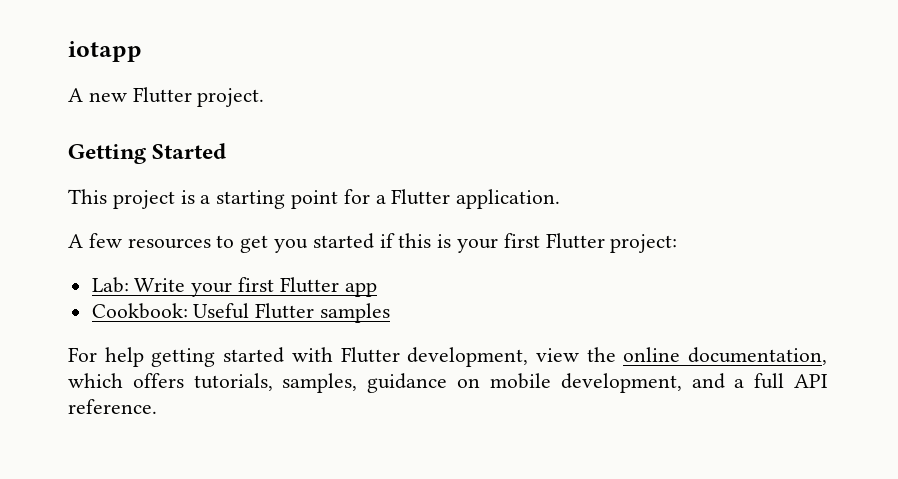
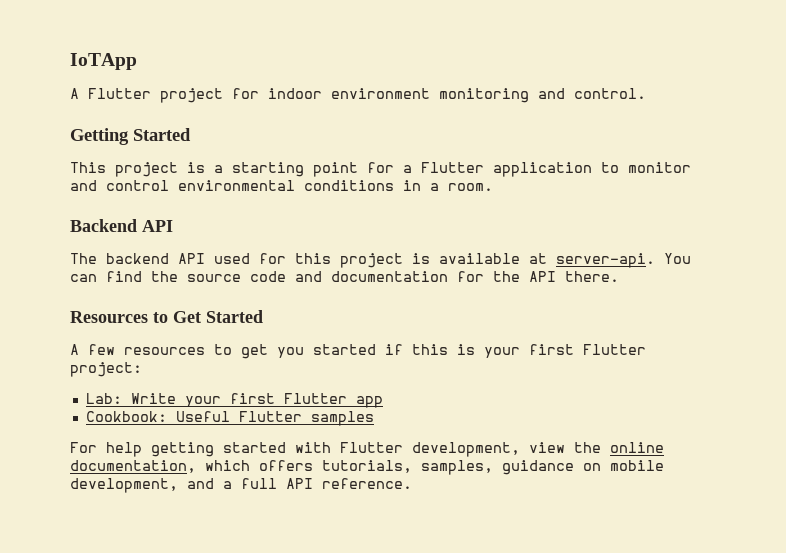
[68,41,142,62] [68,87,265,107] iotapp // A new Flutter project. -> [70,53,137,70] [70,88,646,103] IoTApp // A Flutter project for indoor environment monitoring and control.
[456,189,561,209] application. -> [493,162,691,177] [70,180,493,191] [70,219,173,232] [70,253,691,268] [70,271,619,282] [70,310,263,323] application to monitor and control environmental conditions in a room. // Backend API // The backend API used for this project is available at server-api. You can find the source code and documentation for the API there. // Resources to Get Started

